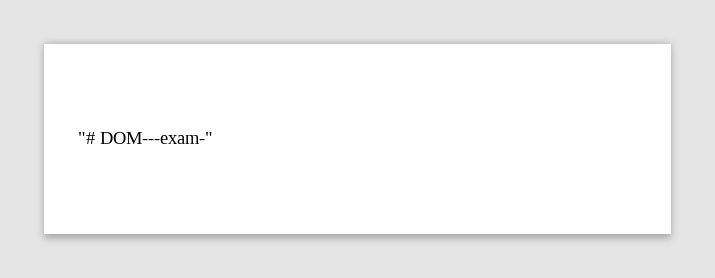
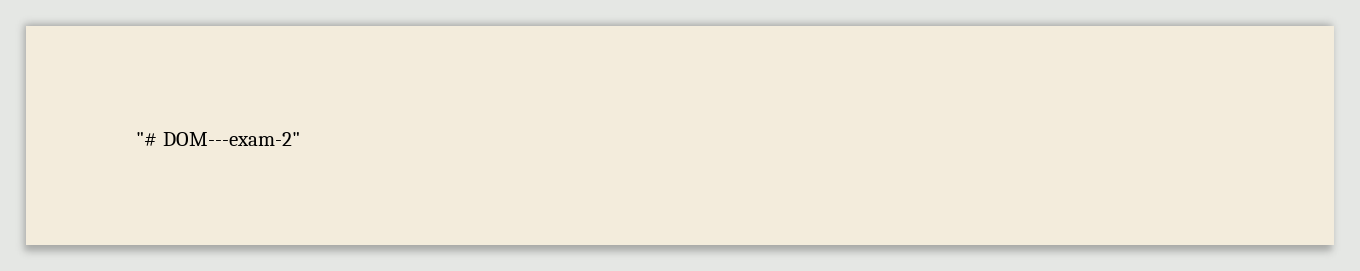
[100,132,213,144] DOM---exam-" -> [162,132,300,146] DOM---exam-2"

